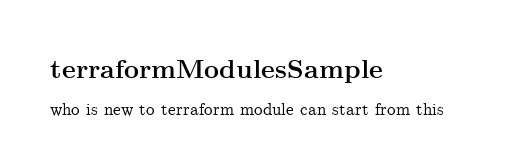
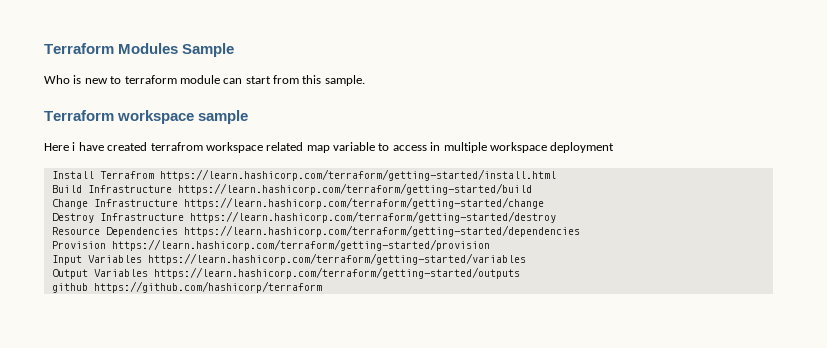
[50,60,383,83] [50,103,80,117] terraformModulesSample // who -> [44,43,235,57] [44,75,70,84] Terraform Modules Sample // Who
(444, 109) none -> [324,75,365,86] [44,110,249,124] [44,142,615,153] [51,169,556,181] [51,183,532,195] [51,197,544,209] [51,211,556,223] [51,225,580,237] [51,239,490,251] [51,253,526,265] [51,267,520,279] [51,281,322,293] sample. // Terraform workspace sample // Here i have created terrafrom workspace related map variable to access in multiple workspace deployment // Install Terrafrom https://learn.hashicorp.com/terraform/getting-started/install.html // Build Infrastructure https://learn.hashicorp.com/terraform/getting-started/build // Change Infrastructure https://learn.hashicorp.com/terraform/getting-started/change // Destroy Infrastructure https://learn.hashicorp.com/terraform/getting-started/destroy // Resource Dependencies https://learn.hashicorp.com/terraform/getting-started/dependencies // Provision https://learn.hashicorp.com/terraform/getting-started/provision // Input Variables https://learn.hashicorp.com/terraform/getting-started/variables // Output Variables https://learn.hashicorp.com/terraform/getting-started/outputs // github https://github.com/hashicorp/terraform

